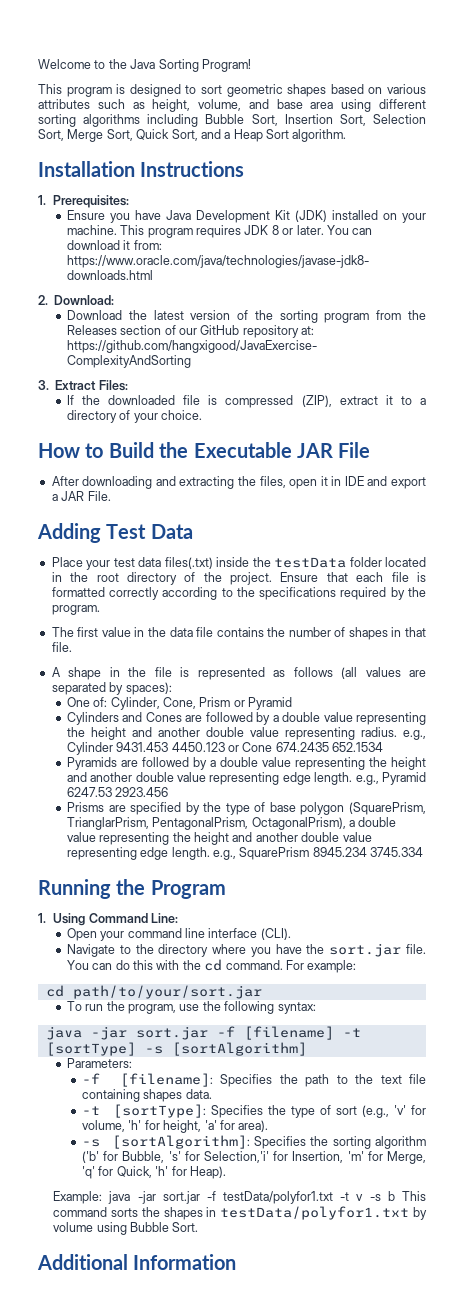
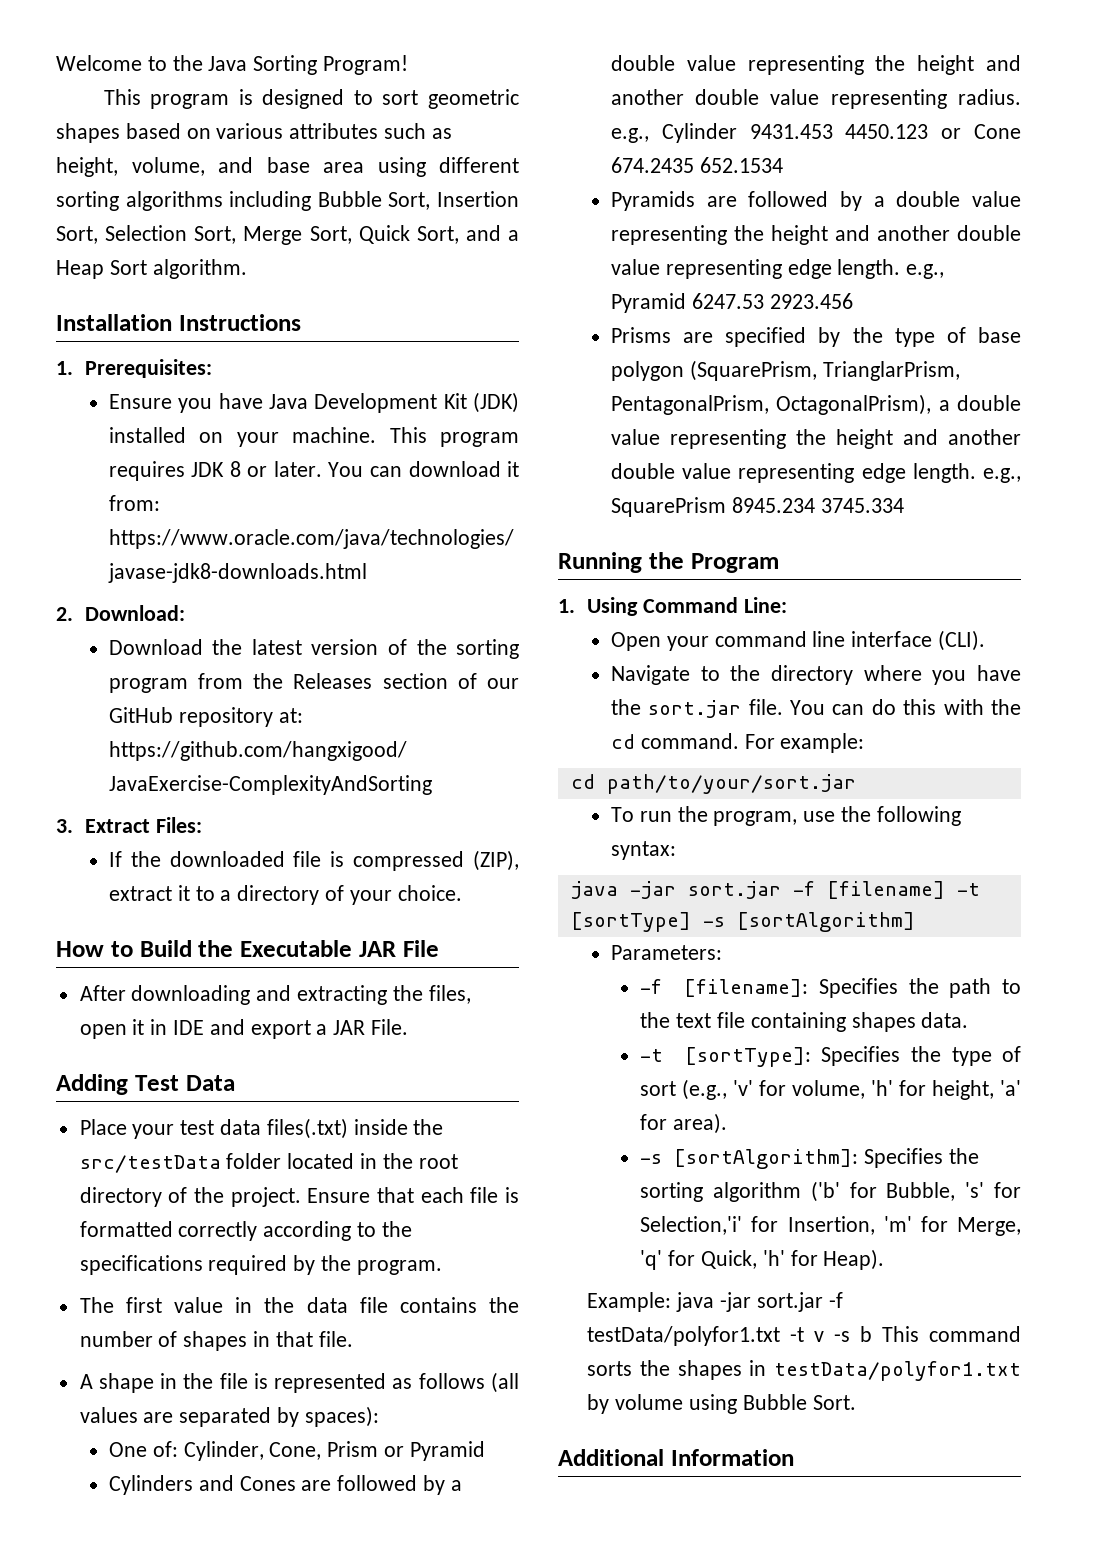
[274,557,347,568] testData -> [79,1155,221,1173] src/testData

